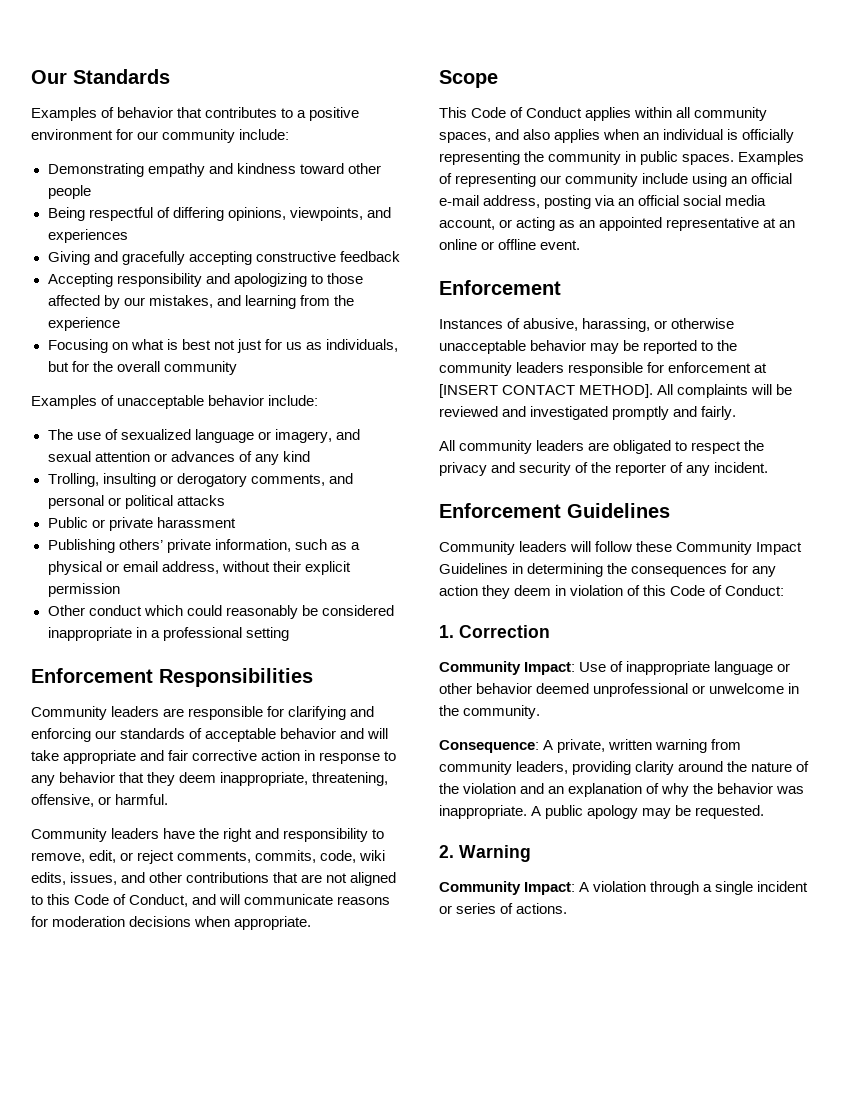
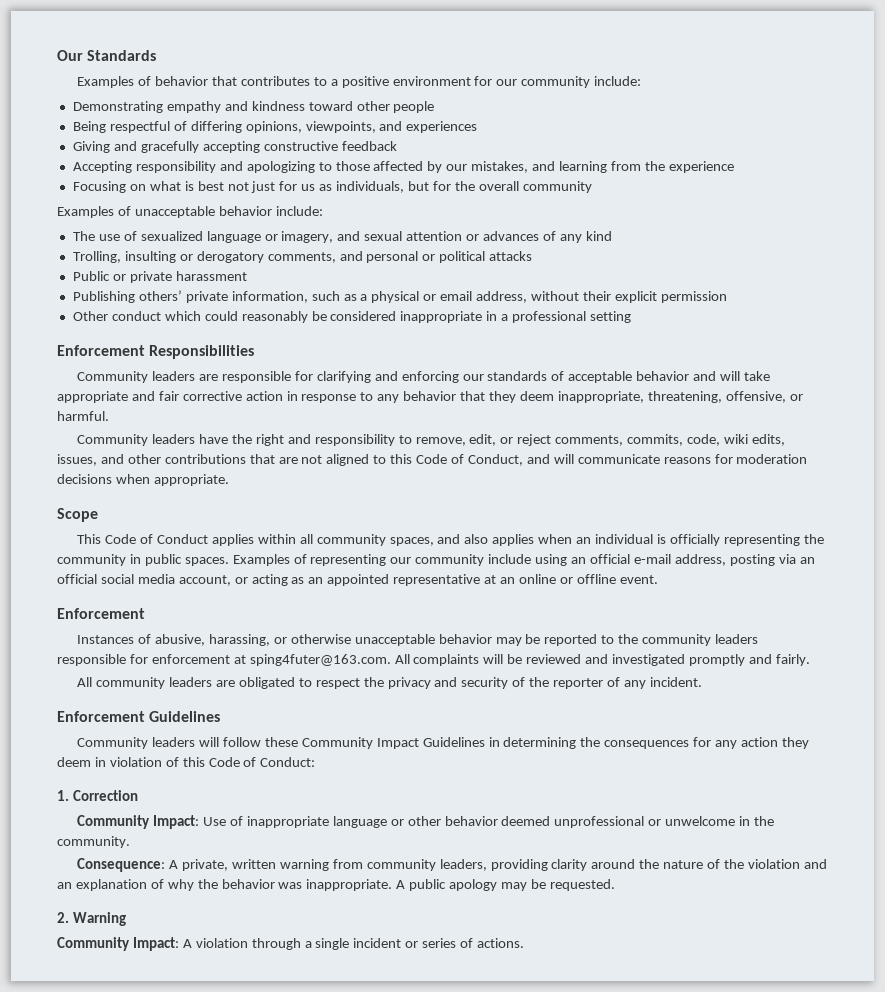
[439,384,654,398] [INSERT CONTACT METHOD]. -> [249,654,391,666] sping4futer@163.com.

